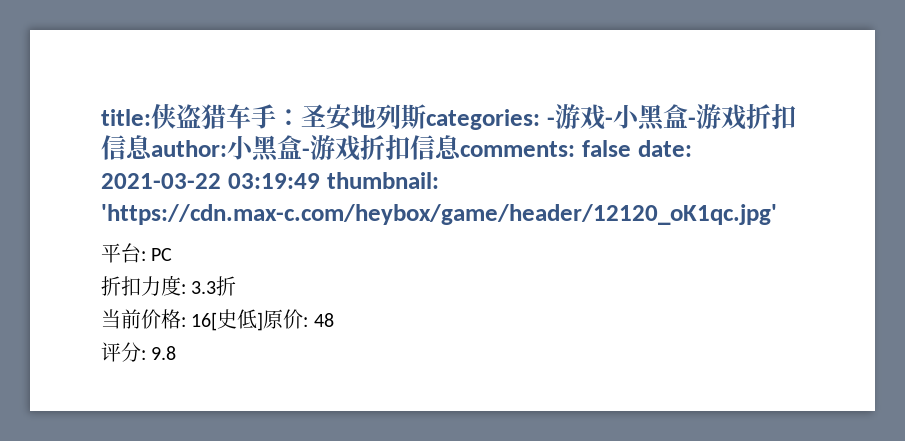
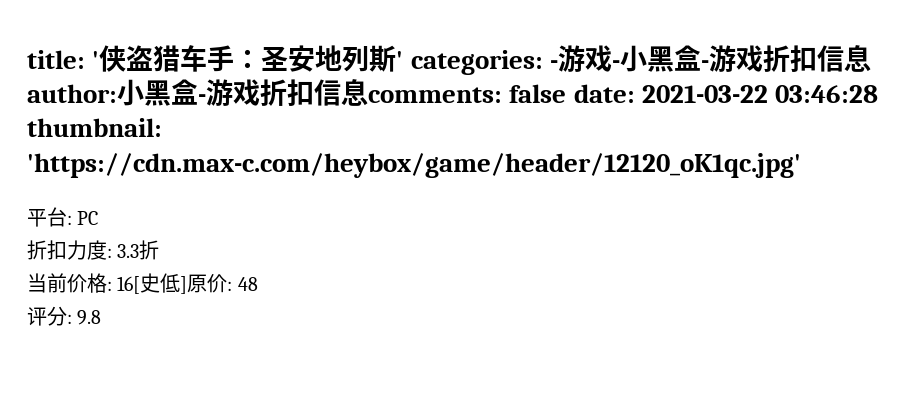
(151, 117) none -> [92,51,100,69] '
(426, 116) none -> [396,51,404,69] '
[227,173,320,189] 03:19:49 -> [775,85,879,103] 03:46:28

